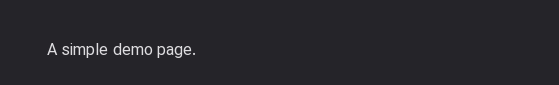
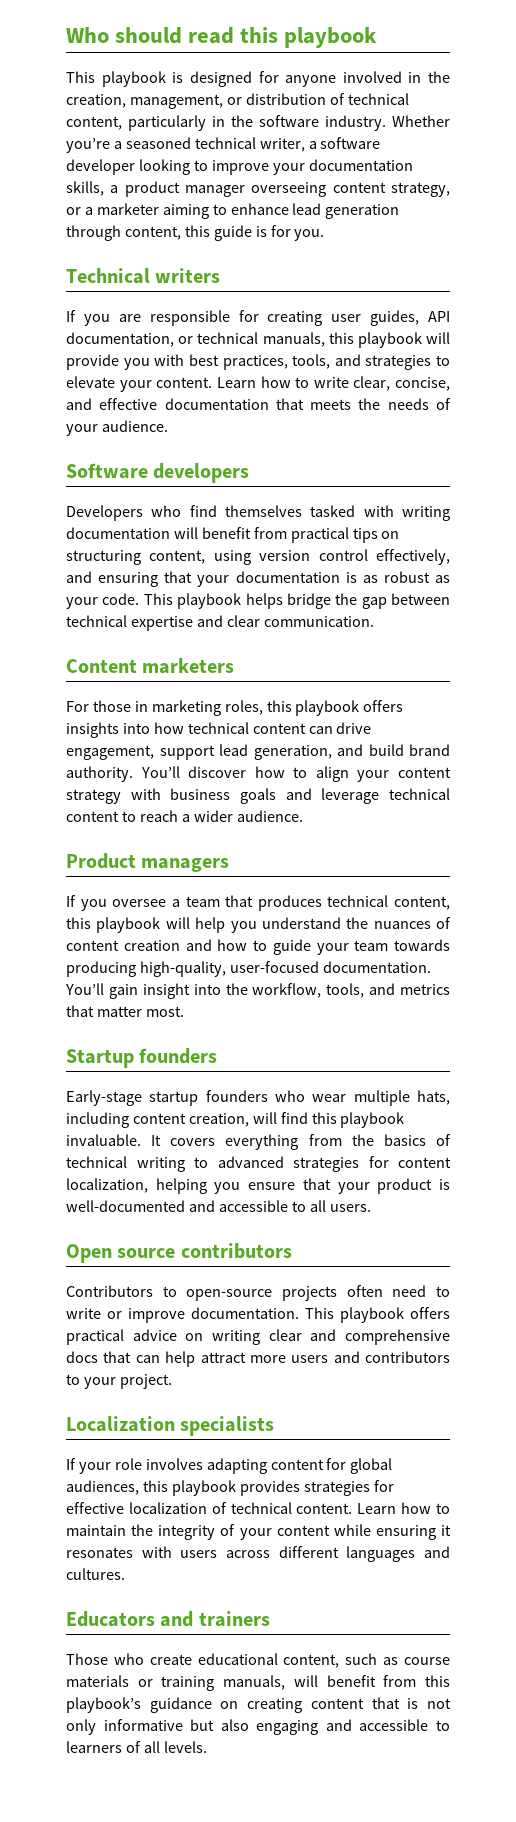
[47,43,196,58] A simple demo page. -> [66,27,378,48] [66,71,450,87] [66,93,409,109] [66,115,450,131] [66,137,381,153] [66,159,413,175] [66,181,450,197] [66,203,400,219] [66,225,325,241] [66,268,221,284] [66,310,450,326] [66,332,451,348] [66,354,450,370] [66,376,450,392] [66,398,451,410] [66,420,168,436] [66,463,250,483] [66,505,450,521] [66,527,400,543] [66,549,450,565] [66,571,450,587] [66,593,450,609] [66,615,374,631] [66,658,235,674] [66,700,404,716] [66,722,372,738] [66,744,450,760] [66,766,451,782] [66,788,450,804] [66,810,303,822] [66,853,230,872] [66,895,450,911] [66,917,451,933] [66,939,450,955] [66,961,431,977] [65,983,450,999] [66,1005,184,1017] [66,1048,218,1068] [66,1090,450,1106] [66,1112,405,1128] [66,1134,452,1150] [66,1156,451,1172] [66,1178,451,1194] [66,1200,371,1212] [66,1243,292,1263] [66,1285,451,1301] [66,1307,450,1323] [66,1329,450,1345] [66,1351,450,1367] [66,1374,172,1389] [66,1416,275,1436] [66,1458,393,1474] [66,1480,394,1496] [66,1502,450,1514] [66,1524,451,1540] [66,1546,450,1562] [66,1568,125,1580] [66,1611,270,1627] [66,1653,451,1668] [66,1675,451,1691] [66,1697,452,1713] [66,1719,450,1735] [66,1741,207,1753] Who should read this playbook // This playbook is designed for anyone involved in the creation, management, or distribution of technical content, particularly in the software industry. Whether you’re a seasoned technical writer, a software developer looking to improve your documentation skills, a product manager overseeing content strategy, or a marketer aiming to enhance lead generation through content, this guide is for you. // Technical writers // If you are responsible for creating user guides, API documentation, or technical manuals, this playbook will provide you with best practices, tools, and strategies to elevate your content. Learn how to write clear, concise, and effective documentation that meets the needs of your audience. // Software developers // Developers who find themselves tasked with writing documentation will benefit from practical tips on structuring content, using version control effectively, and ensuring that your documentation is as robust as your code. This playbook helps bridge the gap between technical expertise and clear communication. // Content marketers // For those in marketing roles, this playbook offers insights into how technical content can drive engagement, support lead generation, and build brand authority. You’ll discover how to align your content strategy with business goals and leverage technical content to reach a wider audience. // Product managers // If you oversee a team that produces technical content, this playbook will help you understand the nuances of content creation and how to guide your team towards producing high-quality, user-focused documentation. You’ll gain insight into the workflow, tools, and metrics that matter most. // Startup founders // Early-stage startup founders who wear multiple hats, including content creation, will find this playbook invaluable. It covers everything from the basics of technical writing to advanced strategies for content localization, helping you ensure that your product is well-documented and accessible to all users. // Open source contributors // Contributors to open-source projects often need to write or improve documentation. This playbook offers practical advice on writing clear and comprehensive docs that can help attract more users and contributors to your project. // Localization specialists // If your role involves adapting content for global audiences, this playbook provides strategies for effective localization of technical content. Learn how to maintain the integrity of your content while ensuring it resonates with users across different languages and cultures. // Educators and trainers // Those who create educational content, such as course materials or training manuals, will benefit from this playbook’s guidance on creating content that is not only informative but also engaging and accessible to learners of all levels.

